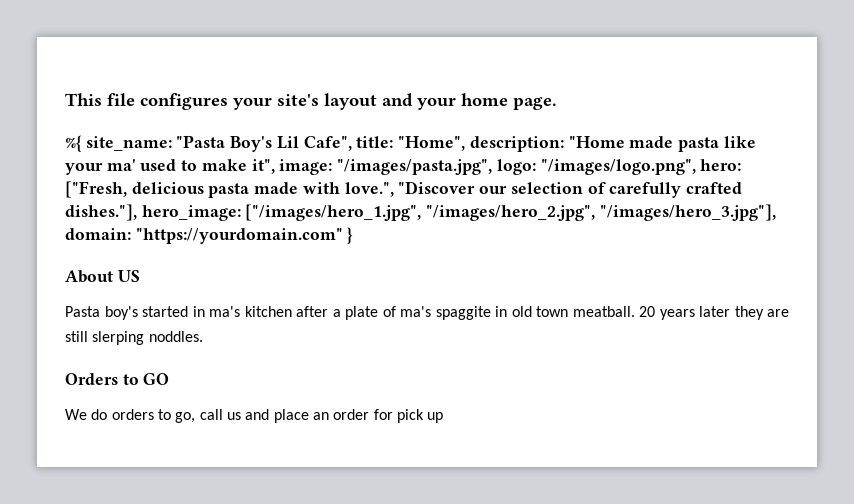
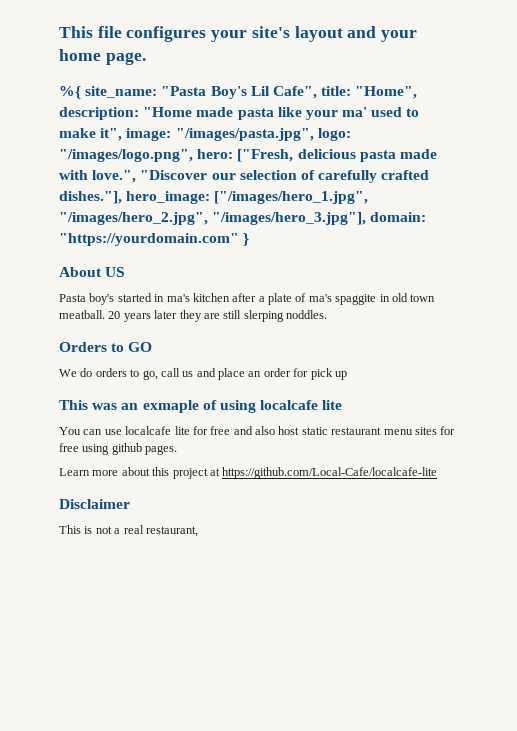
(444, 417) none -> [59,400,343,413] [59,426,456,435] [59,443,178,455] [59,467,438,479] [59,499,130,509] [59,525,198,537] // This was an exmaple of using localcafe lite // You can use localcafe lite for free and also host static restaurant menu sites for free using github pages. // Learn more about this project at https://github.com/Local-Cafe/localcafe-lite // Disclaimer // This is not a real restaurant,

